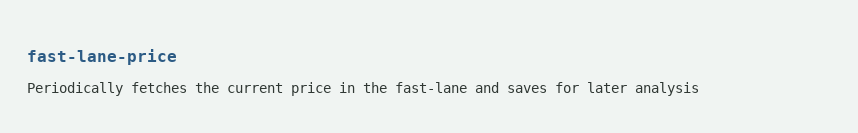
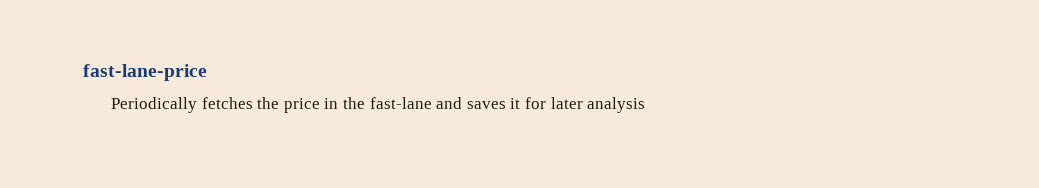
[227,83,283,93] current -> (280, 103) none
(547, 89) none -> [510,98,521,109] it

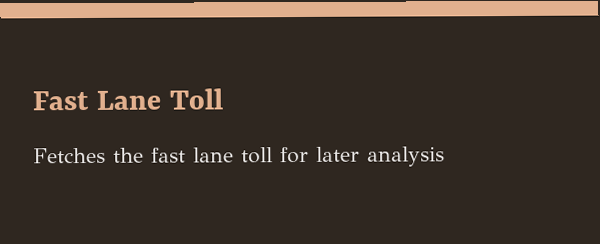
[83,64,207,81] [111,97,521,113] fast-lane-price // Periodically fetches the price in the fast-lane and saves it -> [32,88,223,111] [33,147,273,164] Fast Lane Toll // Fetches the fast lane toll

